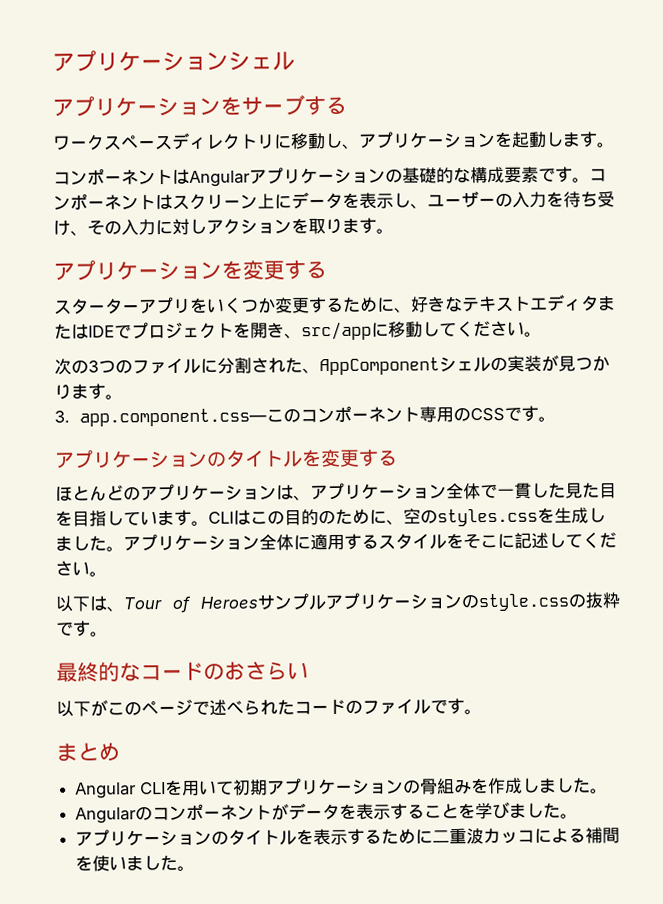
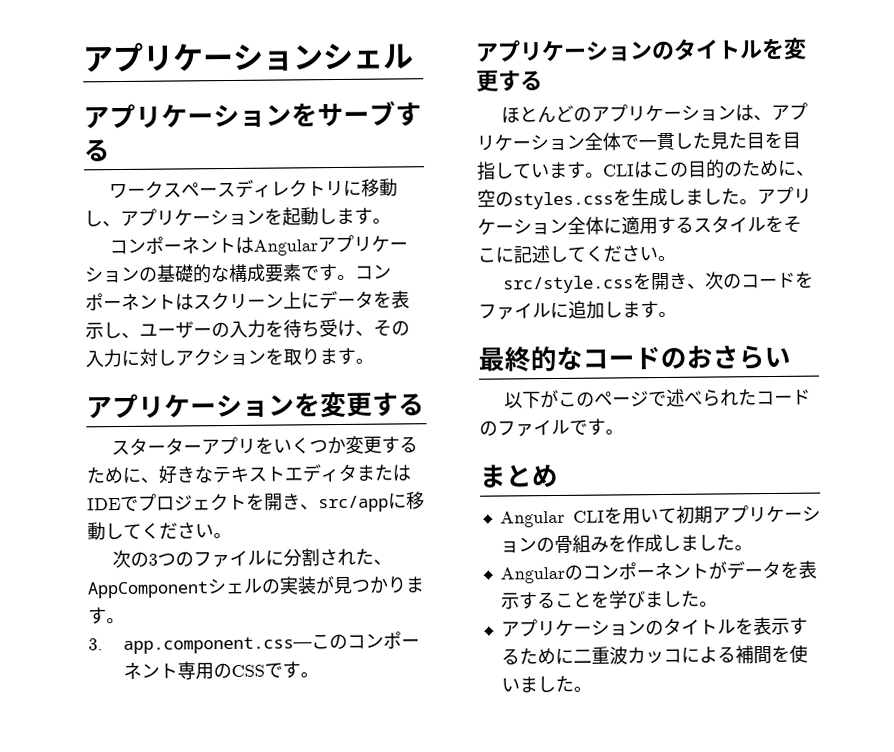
[55,592,620,613] [56,621,74,636] 以下は、Tour of Heroesサンプルアプリケーションのstyle.cssの抜粋で -> [502,271,814,294] [478,300,641,320] src/style.cssを開き、次のコードをファイルに追加しま

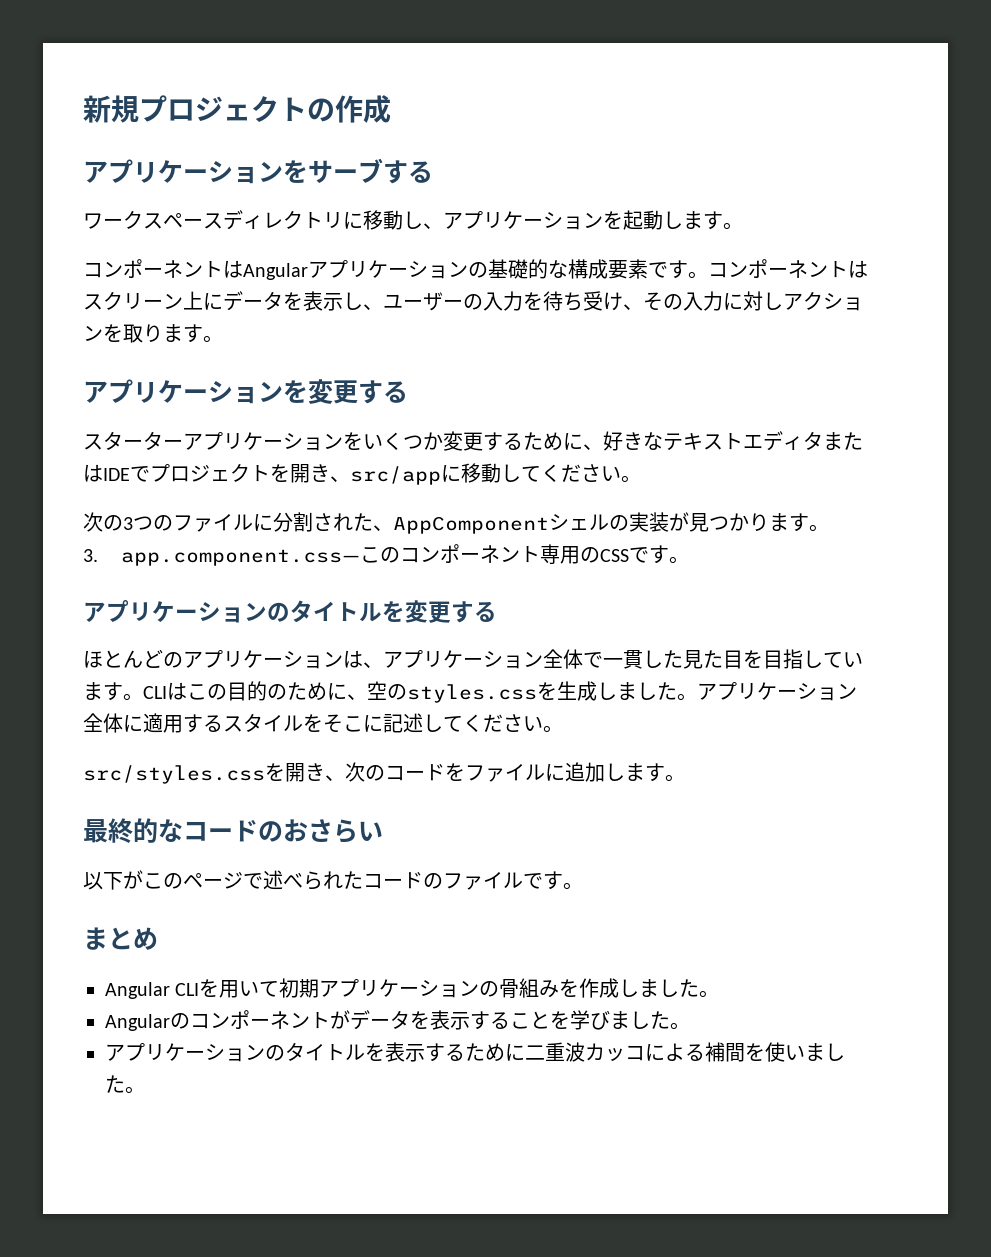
[82,42,414,73] アプリケーションシェル -> [83,95,391,123] 新規プロジェクトの作成
(256, 446) none -> [243,432,343,451] ケーション
[502,275,634,294] src/style.css -> [83,765,265,784] src/styles.css

